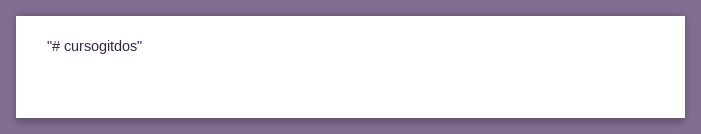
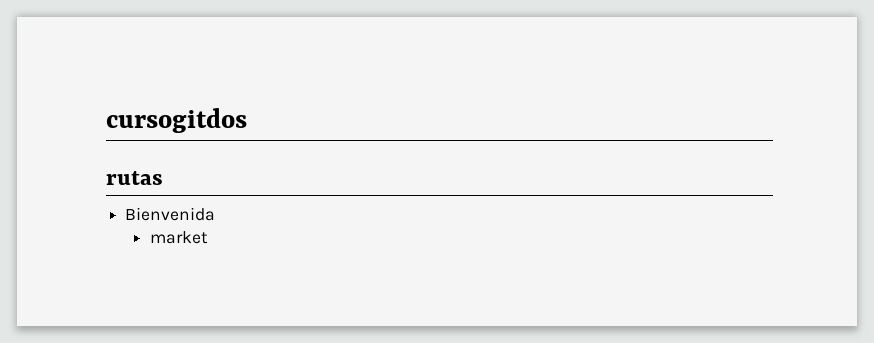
[47,40,142,54] "# cursogitdos" -> [106,108,247,133] [106,171,163,185] [125,207,216,221] [150,231,209,244] cursogitdos // rutas // Bienvenida // market

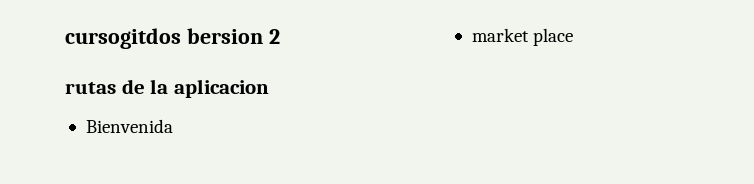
(247, 120) none -> [186,28,280,44] bersion 2
(163, 178) none -> [121,79,270,98] de la aplicacion
(209, 237) none -> [532,28,573,46] place

